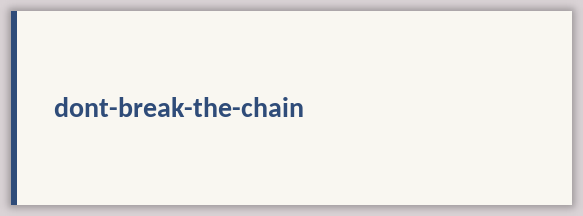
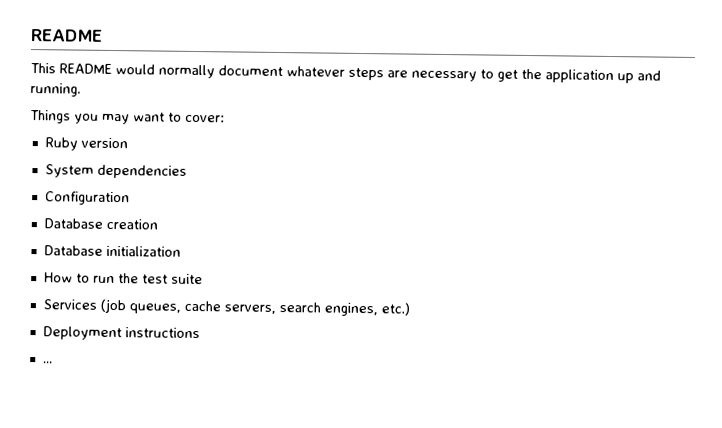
[54,97,304,117] dont-break-the-chain -> [31,29,103,42] [30,63,661,84] [30,83,81,97] [30,110,225,125] [44,137,128,151] [44,164,187,179] [44,191,130,206] [43,218,158,230] [43,245,181,257] [43,272,203,285] [42,298,410,317] [42,326,200,341] [42,361,53,364] README // This README would normally document whatever steps are necessary to get the application up and running. // Things you may want to cover: // Ruby version // System dependencies // Configuration // Database creation // Database initialization // How to run the test suite // Services (job queues, cache servers, search engines, etc.) // Deployment instructions // ...

